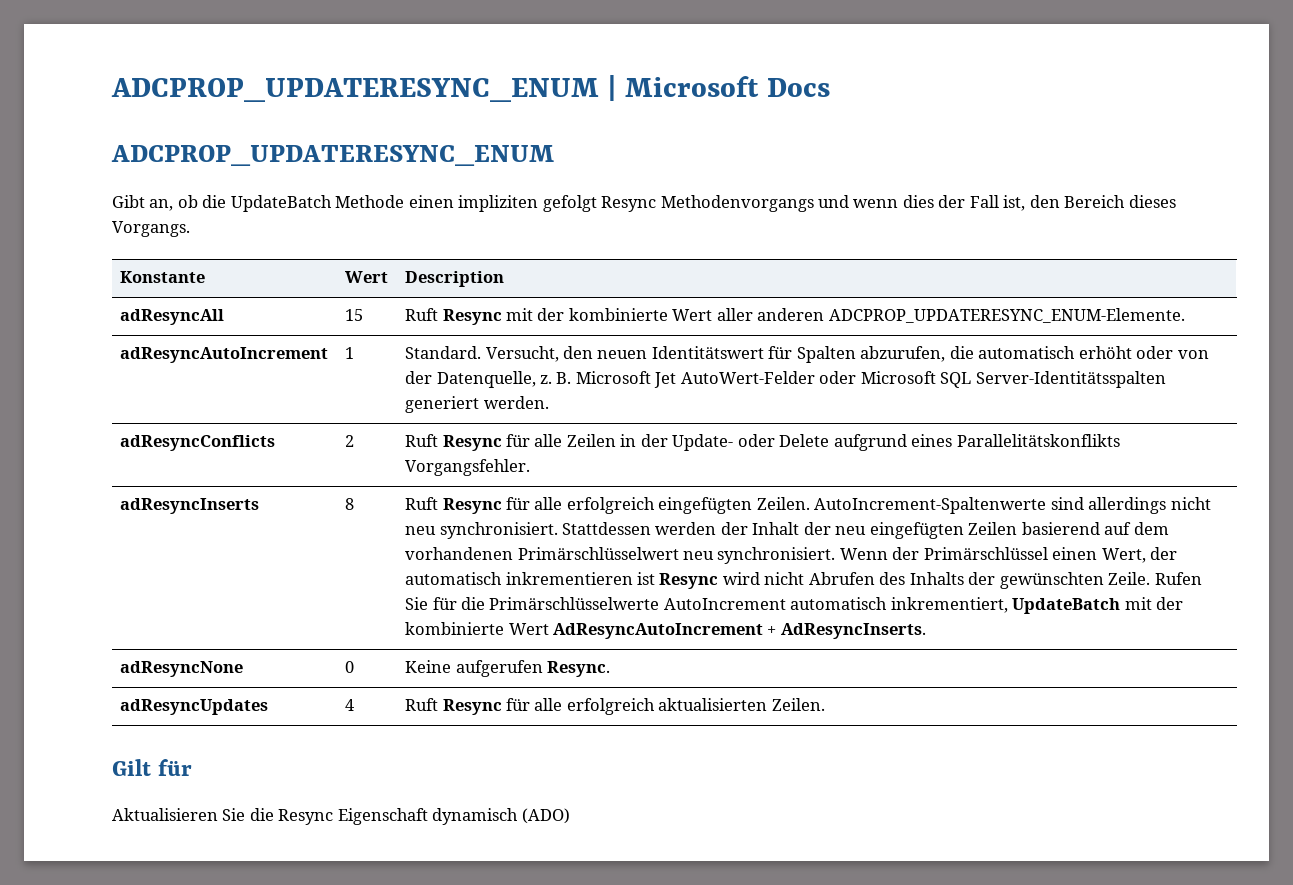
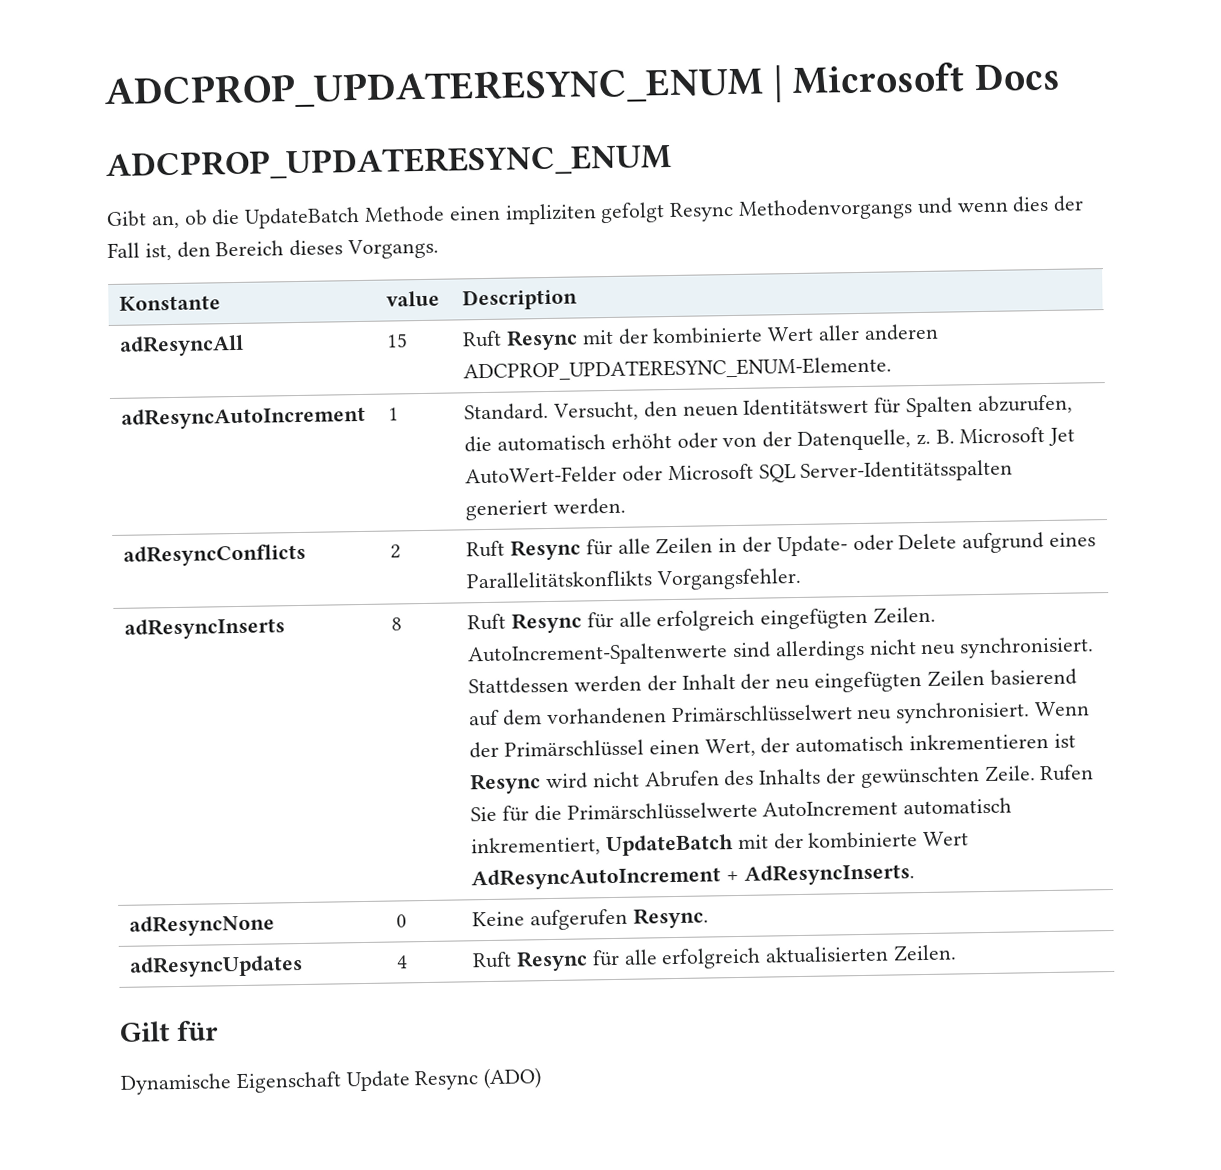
[345,271,389,283] Wert -> [386,290,441,307] value
[112,808,519,825] Aktualisieren Sie die Resync Eigenschaft dynamisch -> [120,1070,480,1095] Dynamische Eigenschaft Update Resync

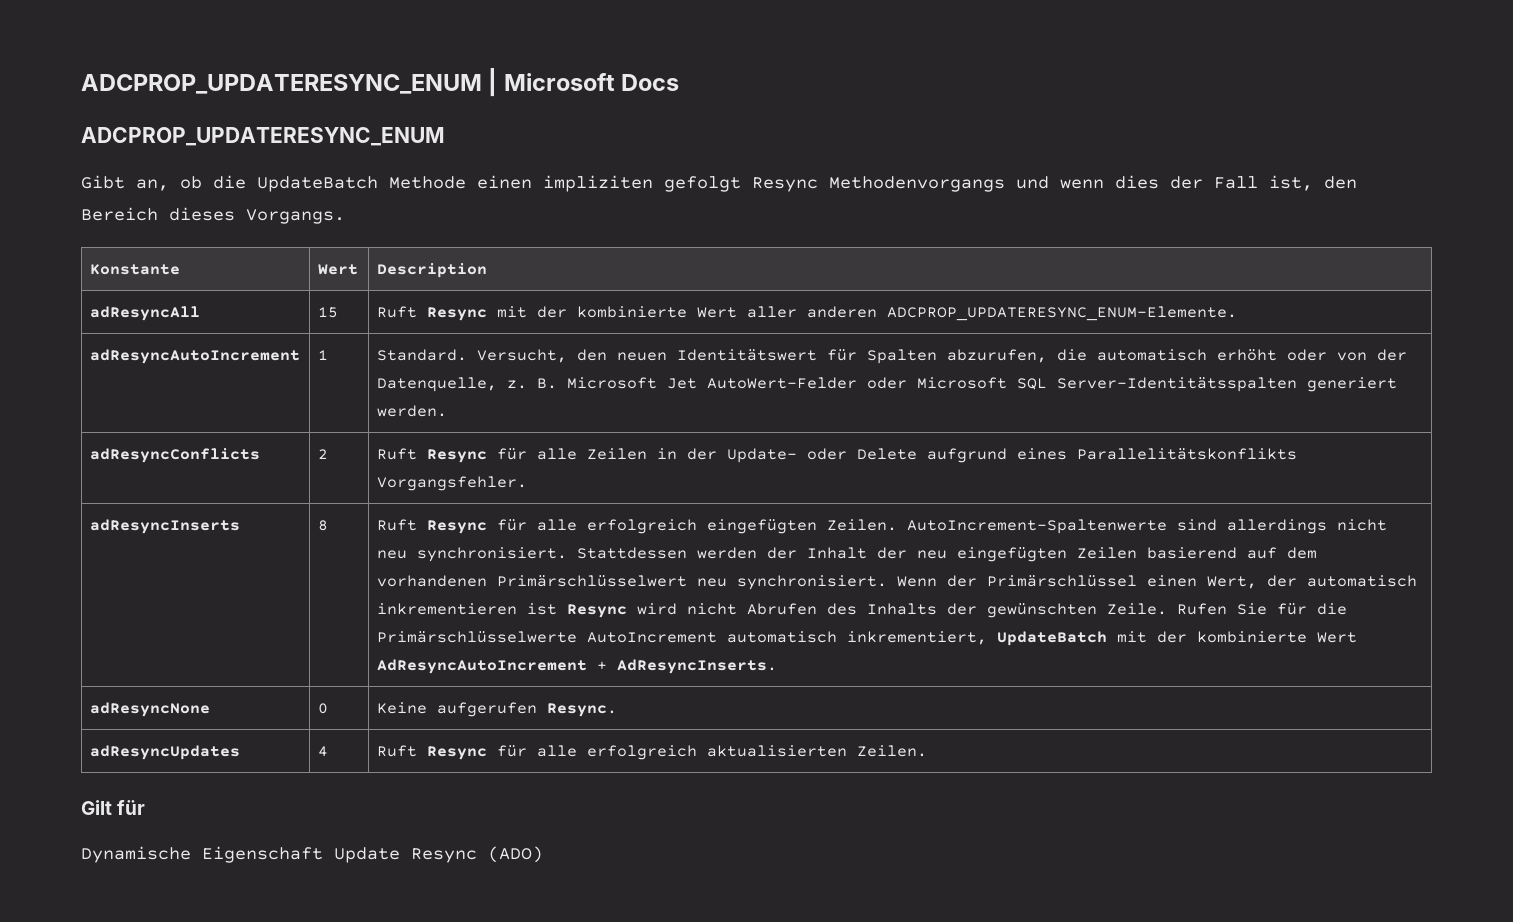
[386,290,441,307] value -> [317,264,358,275] Wert

